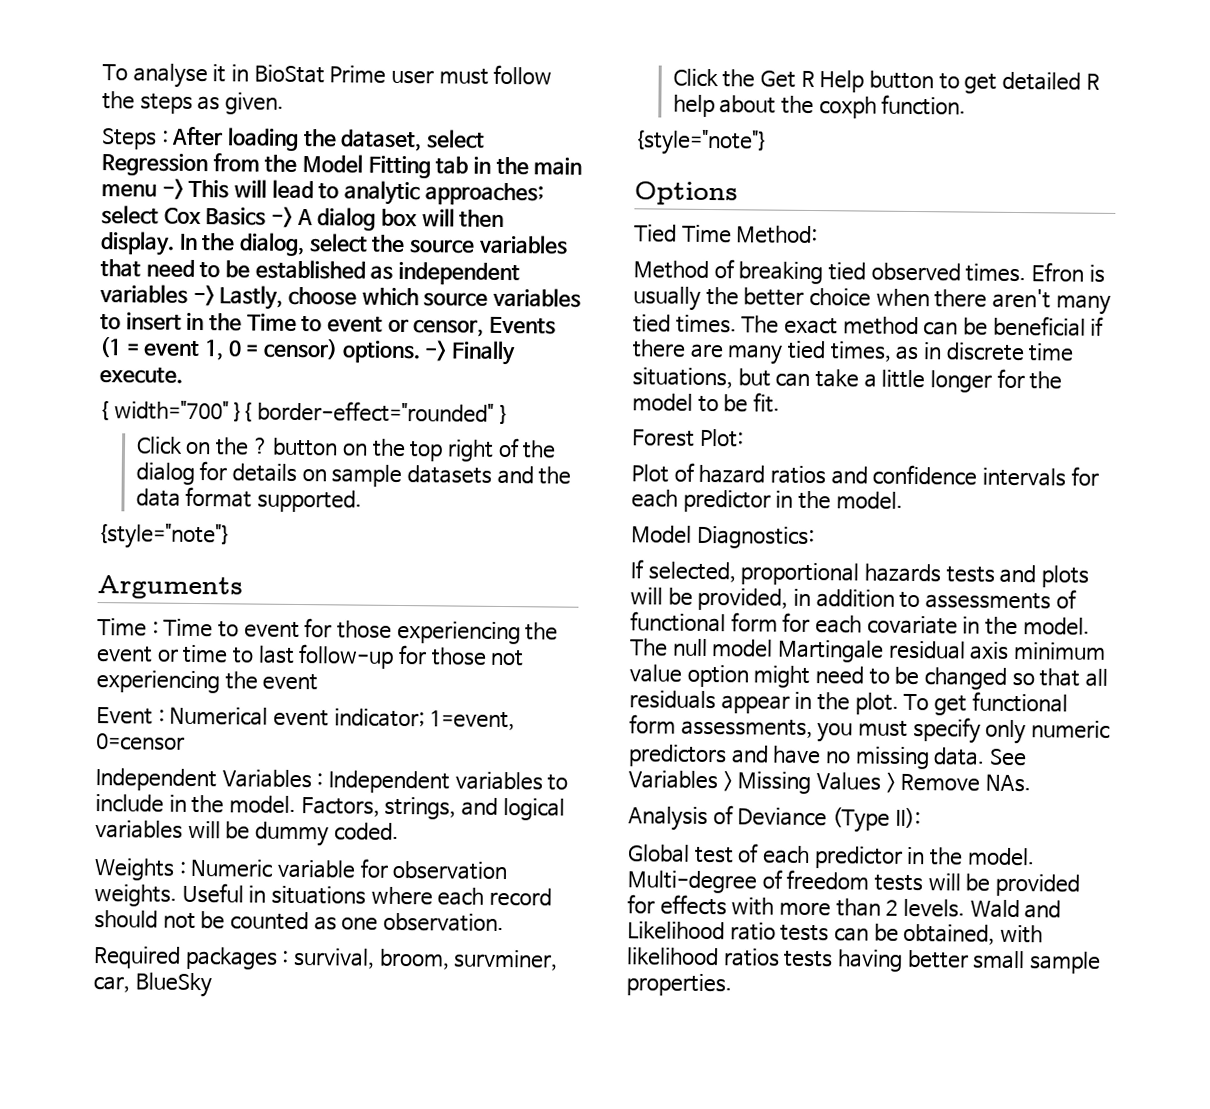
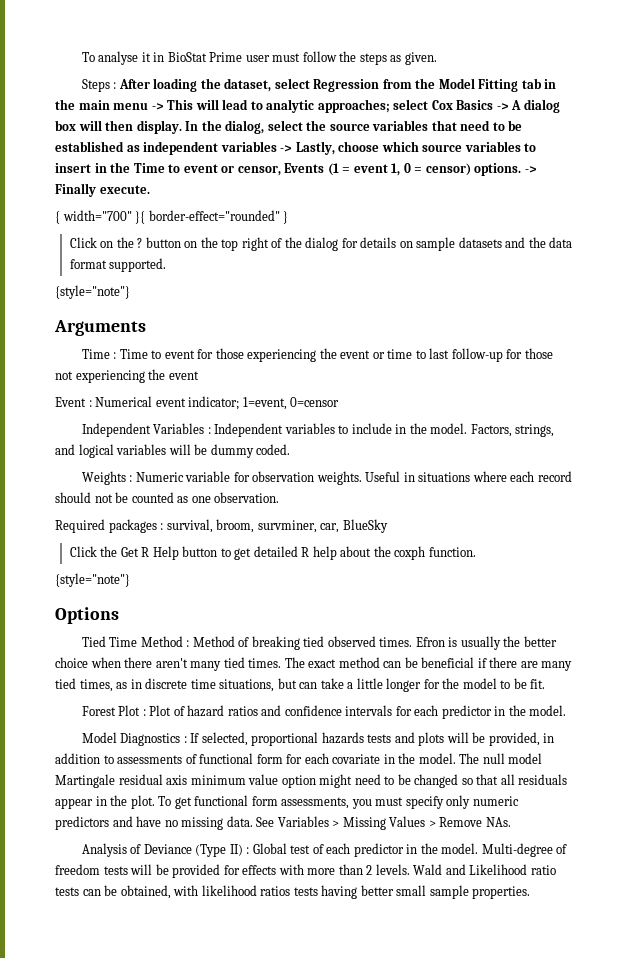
[736,225,819,245] Method: // -> [140,636,190,647] Method :
[699,428,744,448] Plot: // -> [118,705,146,716] Plot :
[696,525,815,550] Diagnostics: // -> [120,733,187,746] Diagnostics :
[894,807,921,829] II): // -> [229,844,250,856] II) :

